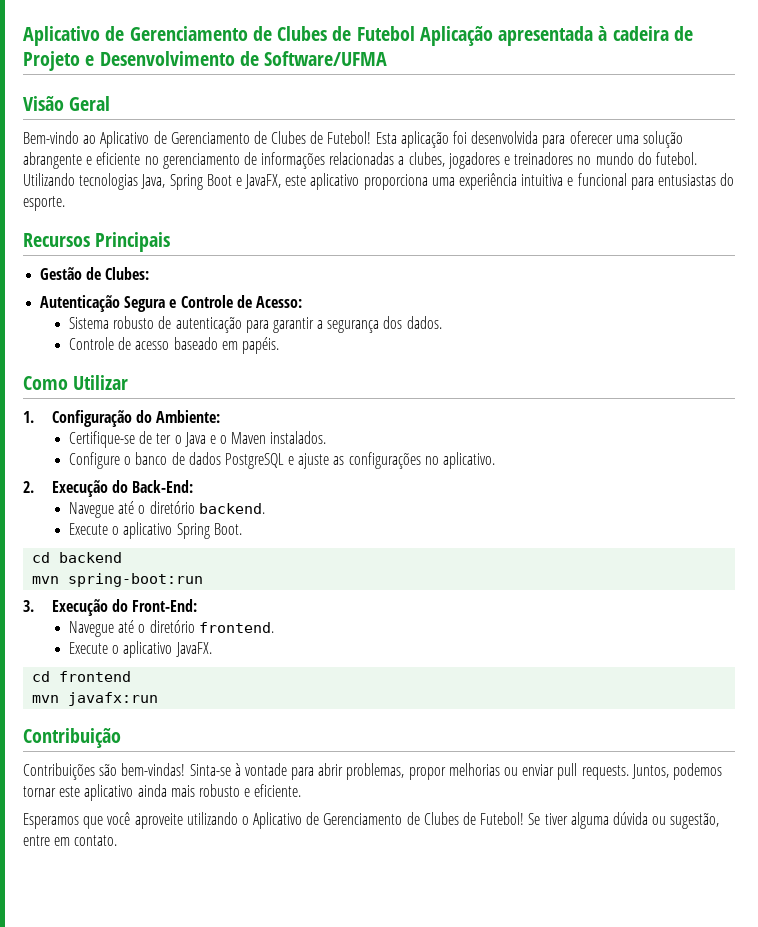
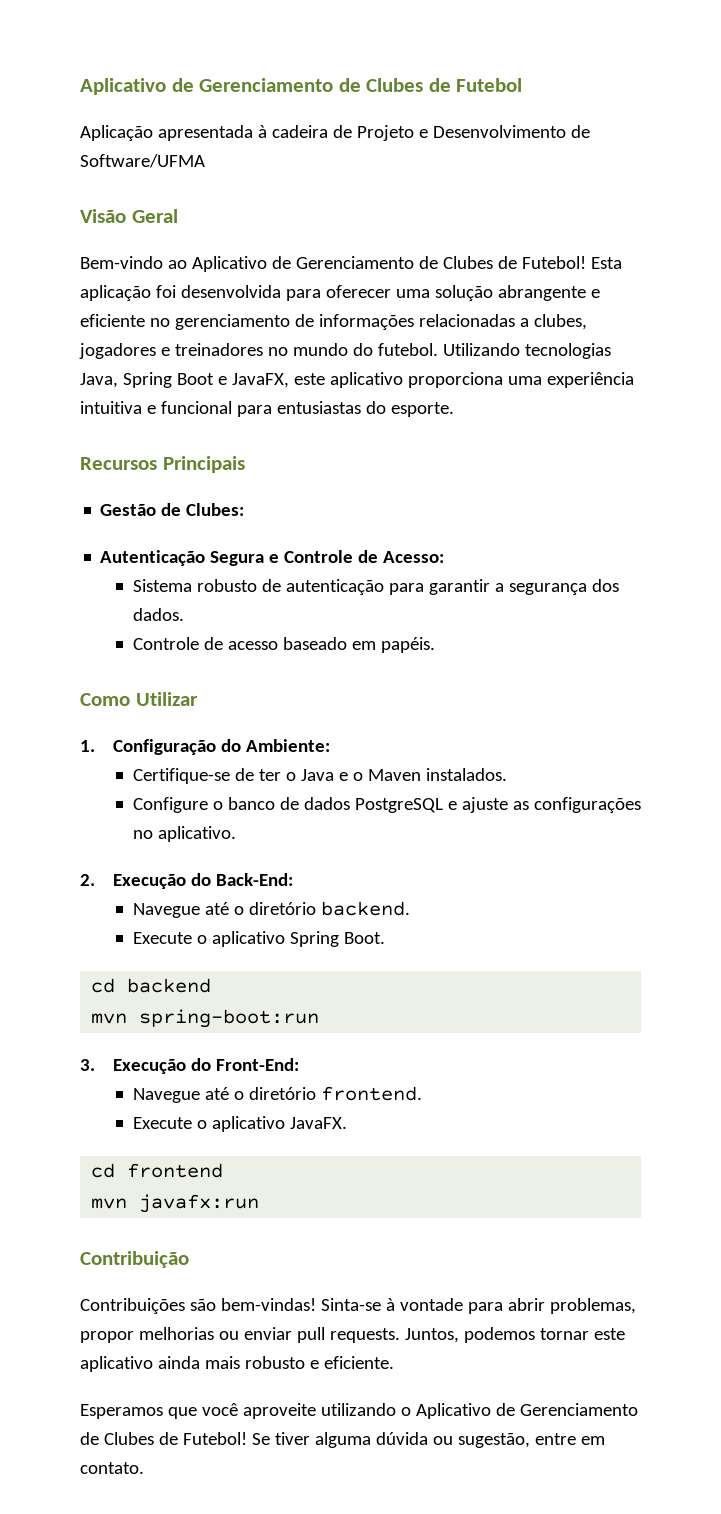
(415, 33) none -> (523, 85) //

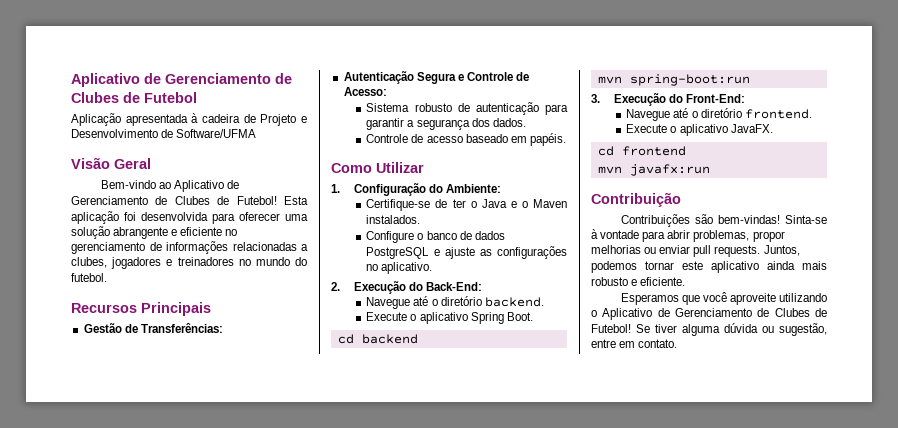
[442,343,611,359] [80,372,634,388] [80,401,454,417] Utilizando tecnologias Java, Spring Boot e JavaFX, este aplicativo proporciona uma experiência intuitiva e funcional para entusiastas do esporte. -> (107, 277) none
[186,503,245,516] Clubes: -> [140,323,223,333] Transferências:

